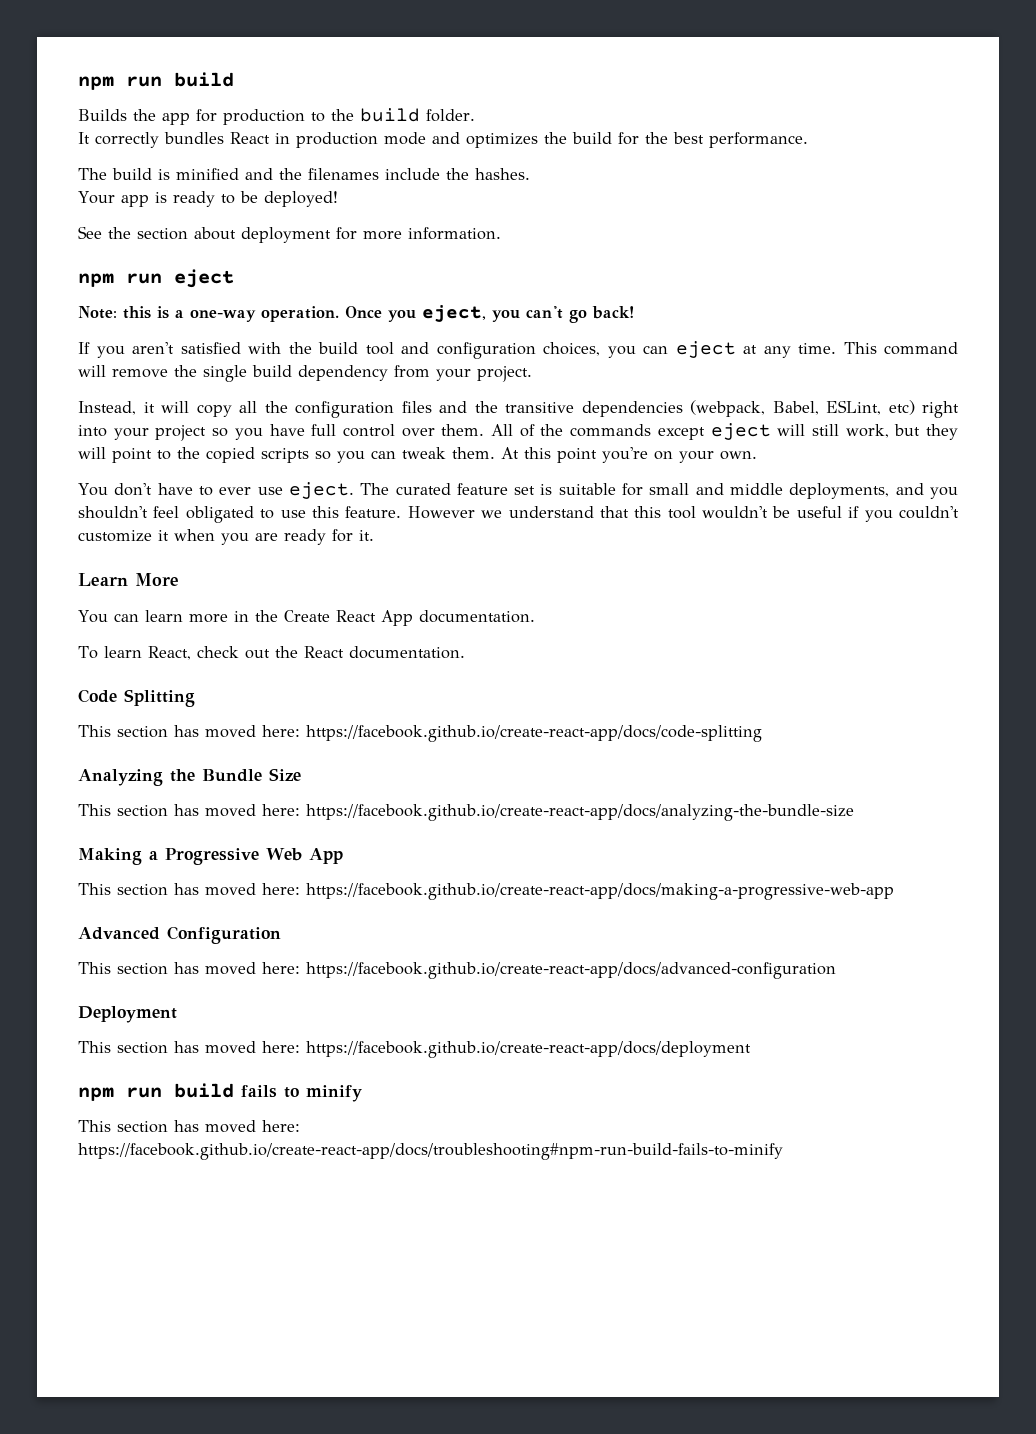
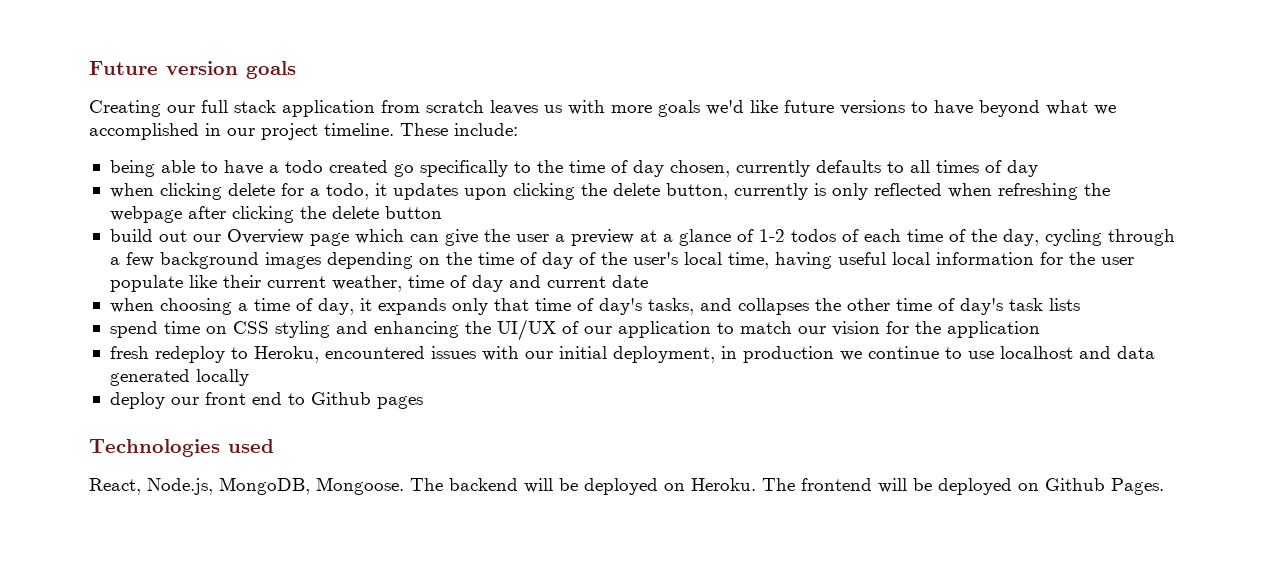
[78,72,234,90] [78,108,475,125] [78,132,808,148] [78,168,530,180] [78,191,338,207] [78,226,501,243] [78,269,234,288] [78,305,634,323] [78,341,958,359] [78,365,532,382] [78,400,959,418] [78,423,959,441] [78,447,757,463] [78,482,959,499] [78,506,960,523] [78,529,374,545] [78,573,179,586] [78,610,535,626] [78,646,465,660] [78,689,195,707] [78,725,762,742] [78,768,301,786] [78,804,854,821] [78,848,343,865] [78,883,894,900] [78,926,281,944] [78,962,836,979] [78,1006,177,1023] [78,1041,751,1058] [78,1083,362,1102] [78,1120,300,1133] [78,1143,783,1160] npm run build // Builds the app for production to the build folder. // It correctly bundles React in production mode and optimizes the build for the best performance. // The build is minified and the filenames include the hashes. // Your app is ready to be deployed! // See the section about deployment for more information. // npm run eject // Note: this is a one-way operation. Once you eject, you can't go back! // If you aren't satisfied with the build tool and configuration choices, you can eject at any time. This command will remove the single build dependency from your project. // Instead, it will copy all the configuration files and the transitive dependencies (webpack, Babel, ESLint, etc) right into your project so you have full control over them. All of the commands except eject will still work, but they will point to the copied scripts so you can tweak them. At this point you're on your own. // You don't have to ever use eject. The curated feature set is suitable for small and middle deployments, and you shouldn't feel obligated to use this feature. However we understand that this tool wouldn't be useful if you couldn't customize it when you are ready for it. // Learn More // You can learn more in the Create React App documentation. // To learn React, check out the React documentation. // Code Splitting // This section has moved here: https://facebook.github.io/create-react-app/docs/code-splitting // Analyzing the Bundle Size // This section has moved here: https://facebook.github.io/create-react-app/docs/analyzing-the-bundle-size // Making a Progressive Web App // This section has moved here: https://facebook.github.io/create-react-app/docs/making-a-progressive-web-app // Advanced Configuration // This section has moved here: https://facebook.github.io/create-react-app/docs/advanced-configuration // Deployment // This section has moved here: https://facebook.github.io/create-react-app/docs/deployment // npm run build fails to minify // This section has moved here: https://facebook.github.io/create-react-app/docs/troubleshooting#npm-run-build-fails-to-minify -> [89,61,296,79] [89,100,1116,117] [89,123,518,140] [109,160,1038,177] [109,183,1110,200] [109,206,442,223] [109,229,1175,246] [109,252,1134,269] [109,275,648,292] [109,298,1080,315] [109,319,1040,341] [109,346,1155,363] [109,369,249,386] [109,392,423,409] [89,439,274,457] [89,477,1164,495] Future version goals // Creating our full stack application from scratch leaves us with more goals we'd like future versions to have beyond what we accomplished in our project timeline. These include: // being able to have a todo created go specifically to the time of day chosen, currently defaults to all times of day // when clicking delete for a todo, it updates upon clicking the delete button, currently is only reflected when refreshing the webpage after clicking the delete button // build out our Overview page which can give the user a preview at a glance of 1-2 todos of each time of the day, cycling through a few background images depending on the time of day of the user's local time, having useful local information for the user populate like their current weather, time of day and current date // when choosing a time of day, it expands only that time of day's tasks, and collapses the other time of day's task lists // spend time on CSS styling and enhancing the UI/UX of our application to match our vision for the application // fresh redeploy to Heroku, encountered issues with our initial deployment, in production we continue to use localhost and data generated locally // deploy our front end to Github pages // Technologies used // React, Node.js, MongoDB, Mongoose. The backend will be deployed on Heroku. The frontend will be deployed on Github Pages.

